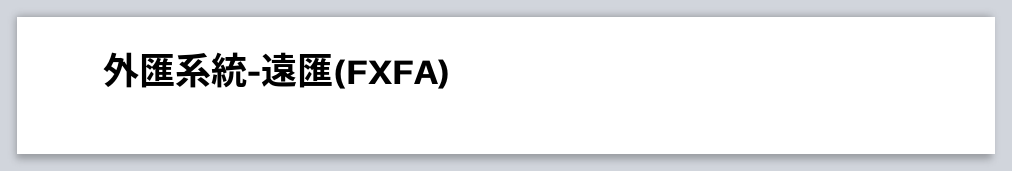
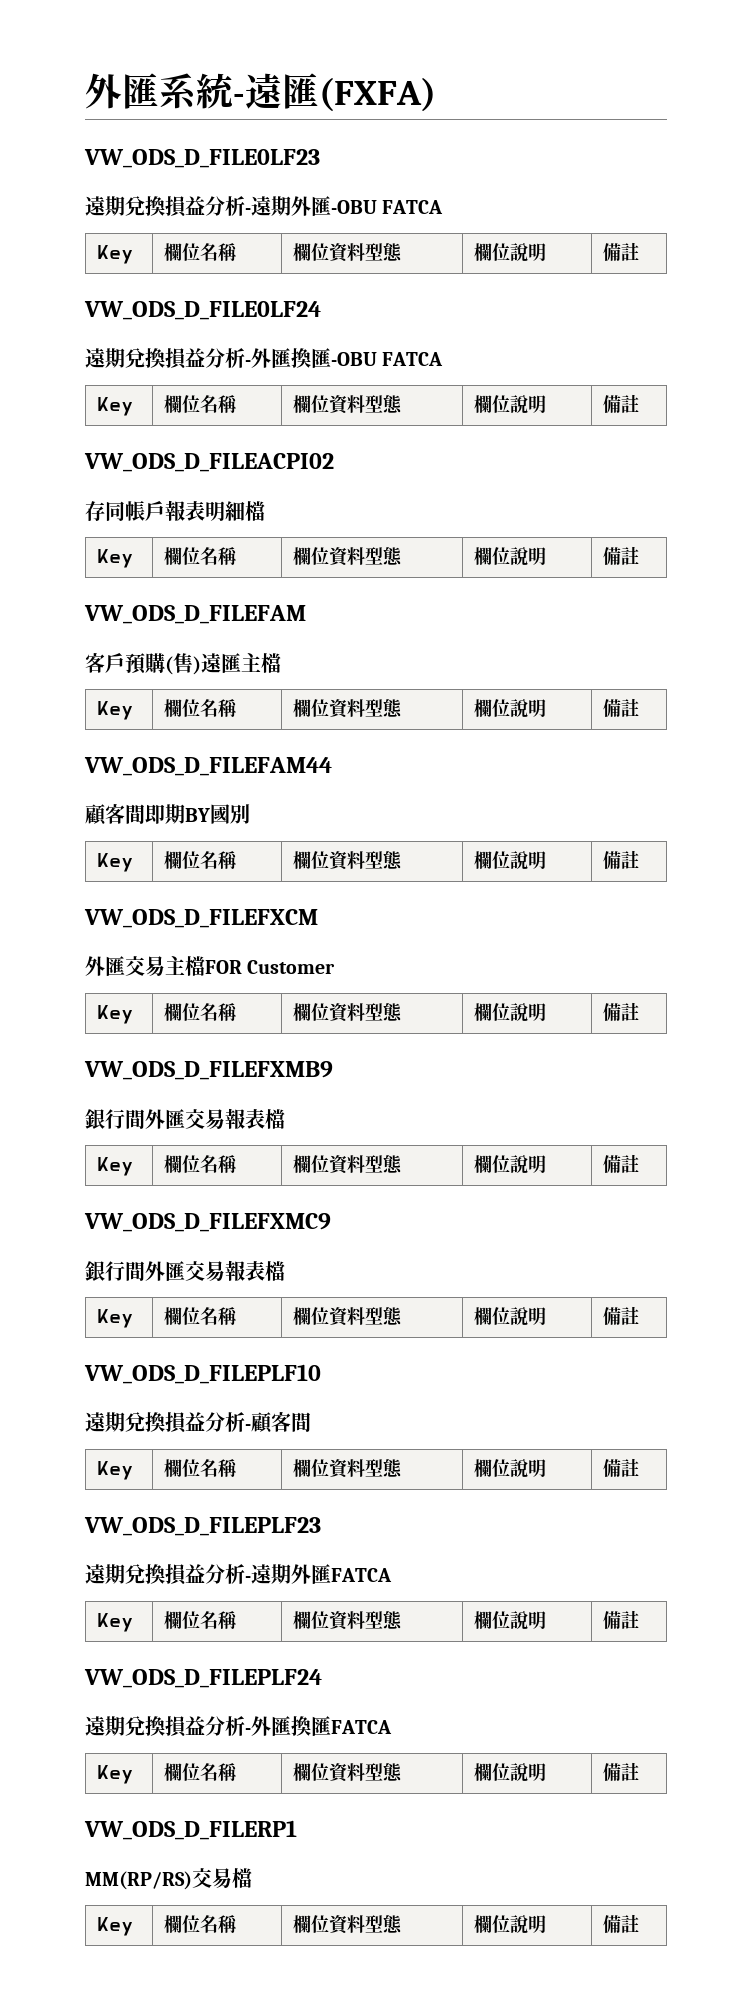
(451, 74) none -> [84,149,320,168] [85,196,444,217] [97,245,134,264] [164,243,238,261] [293,243,403,262] [474,242,547,262] [603,242,640,261] [84,301,321,320] [85,348,444,369] [97,397,134,416] [164,395,238,413] [293,395,403,414] [474,394,547,414] [603,394,640,413] [84,453,334,472] [85,500,265,521] [97,549,134,568] [164,547,238,565] [293,547,403,566] [474,546,547,566] [603,546,640,565] [84,605,306,624] [85,652,281,675] [97,701,134,720] [164,699,238,717] [293,699,403,718] [474,698,547,718] [603,698,640,717] [84,757,332,776] [85,804,250,825] [97,853,134,872] [164,851,238,869] [293,851,403,870] [474,850,547,870] [603,850,640,869] [84,909,318,928] [85,956,336,977] [97,1005,134,1024] [164,1003,238,1021] [293,1003,403,1022] [474,1002,547,1022] [603,1002,640,1021] [84,1061,333,1080] [85,1108,285,1130] [97,1157,134,1176] [164,1155,238,1173] [293,1155,403,1174] [474,1154,547,1174] [603,1154,640,1173] [84,1213,331,1232] [85,1260,285,1282] [97,1309,134,1328] [164,1307,238,1325] [293,1307,403,1326] [474,1306,547,1326] [603,1306,640,1325] [84,1364,321,1384] [85,1412,311,1433] [97,1461,134,1480] [164,1459,238,1477] [293,1459,403,1478] [474,1458,547,1478] [603,1458,640,1477] [84,1517,321,1536] [85,1564,392,1585] [97,1613,134,1632] [164,1611,238,1629] [293,1611,403,1630] [474,1610,547,1630] [603,1610,640,1629] [84,1669,322,1688] [85,1716,392,1737] [97,1765,134,1784] [164,1763,238,1781] [293,1763,403,1782] [474,1762,547,1782] [603,1762,640,1781] [84,1820,297,1840] [85,1868,252,1890] [97,1917,134,1936] [164,1915,238,1933] [293,1915,403,1934] [474,1914,547,1934] [603,1914,640,1933] // VW_ODS_D_FILE0LF23 // 遠期兌換損益分析-遠期外匯-OBU FATCA // Key | 欄位名稱 | 欄位資料型態 | 欄位說明 | 備註 // VW_ODS_D_FILE0LF24 // 遠期兌換損益分析-外匯換匯-OBU FATCA // Key | 欄位名稱 | 欄位資料型態 | 欄位說明 | 備註 // VW_ODS_D_FILEACPI02 // 存同帳戶報表明細檔 // Key | 欄位名稱 | 欄位資料型態 | 欄位說明 | 備註 // VW_ODS_D_FILEFAM // 客戶預購(售)遠匯主檔 // Key | 欄位名稱 | 欄位資料型態 | 欄位說明 | 備註 // VW_ODS_D_FILEFAM44 // 顧客間即期BY國別 // Key | 欄位名稱 | 欄位資料型態 | 欄位說明 | 備註 // VW_ODS_D_FILEFXCM // 外匯交易主檔FOR Customer // Key | 欄位名稱 | 欄位資料型態 | 欄位說明 | 備註 // VW_ODS_D_FILEFXMB9 // 銀行間外匯交易報表檔 // Key | 欄位名稱 | 欄位資料型態 | 欄位說明 | 備註 // VW_ODS_D_FILEFXMC9 // 銀行間外匯交易報表檔 // Key | 欄位名稱 | 欄位資料型態 | 欄位說明 | 備註 // VW_ODS_D_FILEPLF10 // 遠期兌換損益分析-顧客間 // Key | 欄位名稱 | 欄位資料型態 | 欄位說明 | 備註 // VW_ODS_D_FILEPLF23 // 遠期兌換損益分析-遠期外匯FATCA // Key | 欄位名稱 | 欄位資料型態 | 欄位說明 | 備註 // VW_ODS_D_FILEPLF24 // 遠期兌換損益分析-外匯換匯FATCA // Key | 欄位名稱 | 欄位資料型態 | 欄位說明 | 備註 // VW_ODS_D_FILERP1 // MM(RP/RS)交易檔 // Key | 欄位名稱 | 欄位資料型態 | 欄位說明 | 備註

